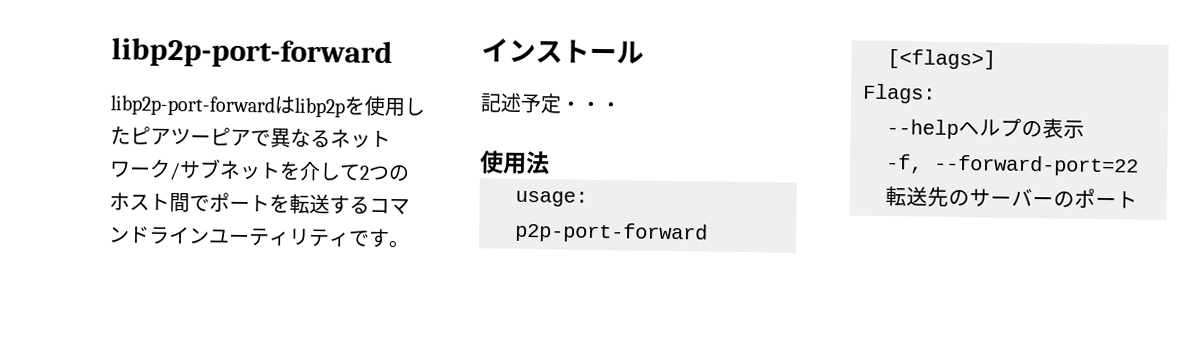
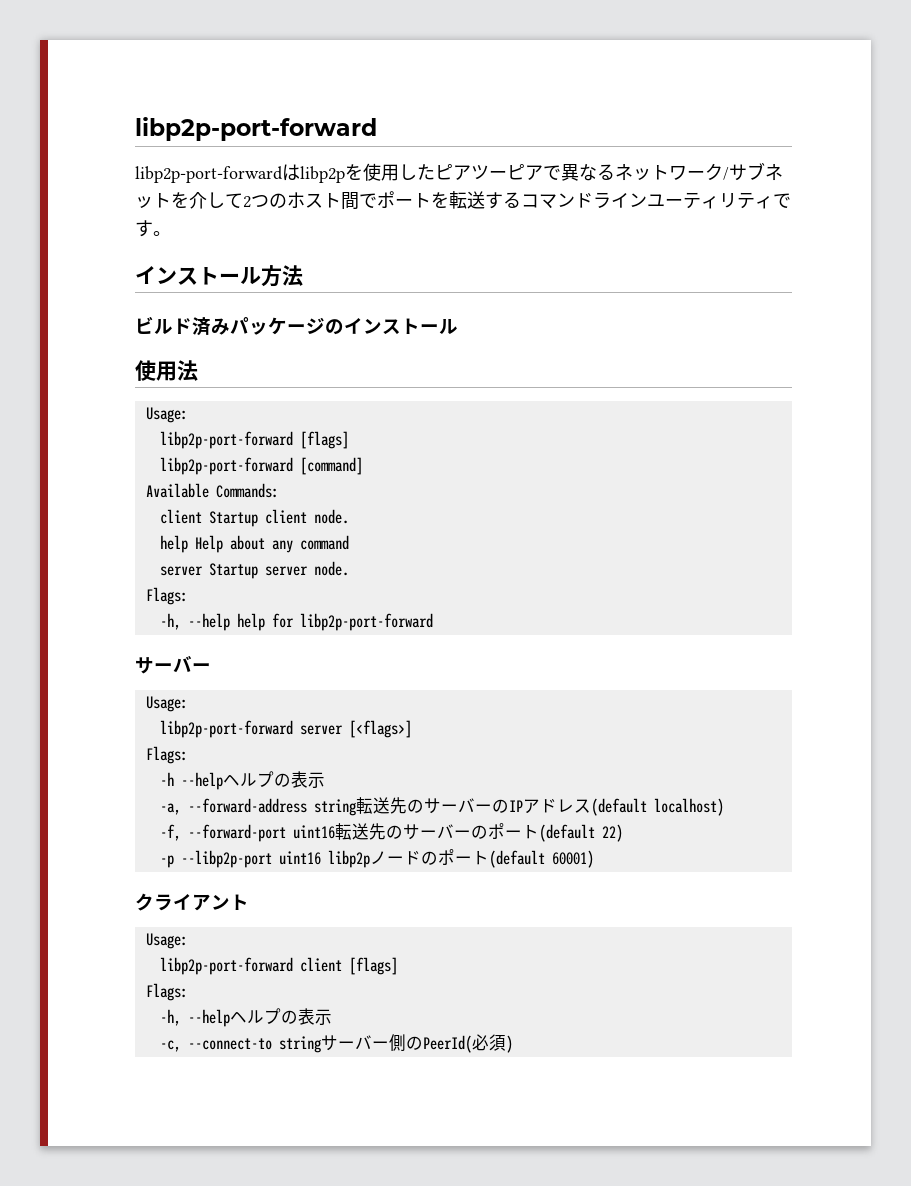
[480,92,621,114] [479,150,550,175] [515,190,588,207] [515,221,708,244] // 記述予定・・・ // 使用法 // usage: p2p-port-forward -> [261,265,303,287] [135,316,458,336] [135,360,198,381] [145,407,188,423] [159,431,349,449] [159,457,363,475] [145,483,279,498] [159,509,349,527] [159,535,349,553] [159,561,349,579] [145,587,188,605] [159,613,433,631] [135,656,211,674] [145,696,188,712] [159,720,343,738] 方法 // ビルド済みパッケージのインストール // 使用法 // Usage: // libp2p-port-forward [flags] // libp2p-port-forward [command] // Available Commands: // client Startup client node. // help Help about any command // server Startup server node. // Flags: // -h, --help help for libp2p-port-forward // サーバー // Usage: // libp2p-port-forward server
[886,118,1085,140] --helpヘルプの表示 -> [159,771,325,790] [159,797,724,816] -h --helpヘルプの表示 // -a, --forward-address string転送先のサーバーのIPアドレス(default localhost)
[933,154,1139,177] --forward-port=22 -> [187,824,335,842] --forward-port uint16
(1138, 200) none -> [538,824,623,842] [159,849,594,868] [135,893,249,911] [145,933,188,949] [159,957,398,975] [145,983,188,1001] [159,1008,332,1027] [159,1034,513,1053] (default 22) // -p --libp2p-port uint16 libp2pノードのポート(default 60001) // クライアント // Usage: // libp2p-port-forward client [flags] // Flags: // -h, --helpヘルプの表示 // -c, --connect-to stringサーバー側のPeerId(必須)

